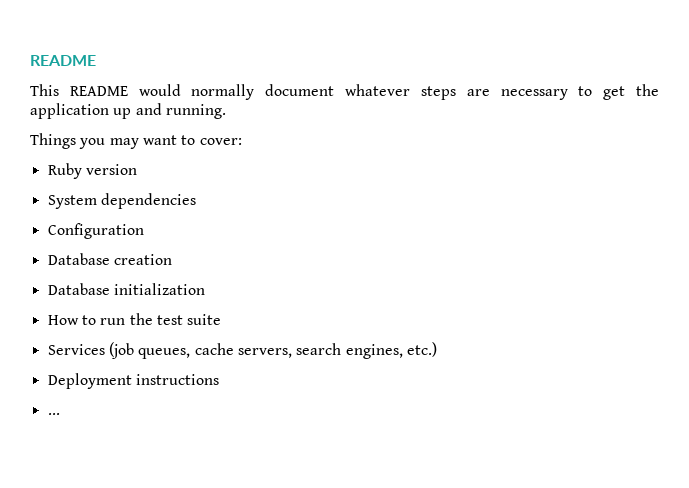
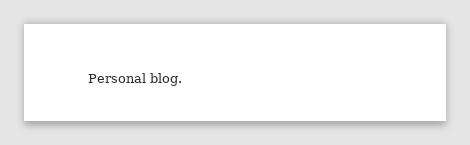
[30,55,96,66] [30,84,660,100] [30,103,226,119] [30,133,242,149] [47,163,137,179] [47,193,196,209] [47,223,144,239] [47,253,172,265] [47,283,205,295] [47,313,222,325] [47,342,437,359] [47,373,219,389] [47,413,60,415] README // This README would normally document whatever steps are necessary to get the application up and running. // Things you may want to cover: // Ruby version // System dependencies // Configuration // Database creation // Database initialization // How to run the test suite // Services (job queues, cache servers, search engines, etc.) // Deployment instructions // ... -> [88,73,182,86] Personal blog.

